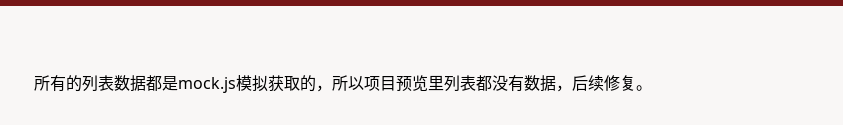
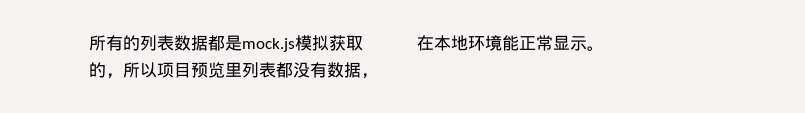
[572,75,636,91] 后续修复 -> [417,35,587,51] 在本地环境能正常显示

